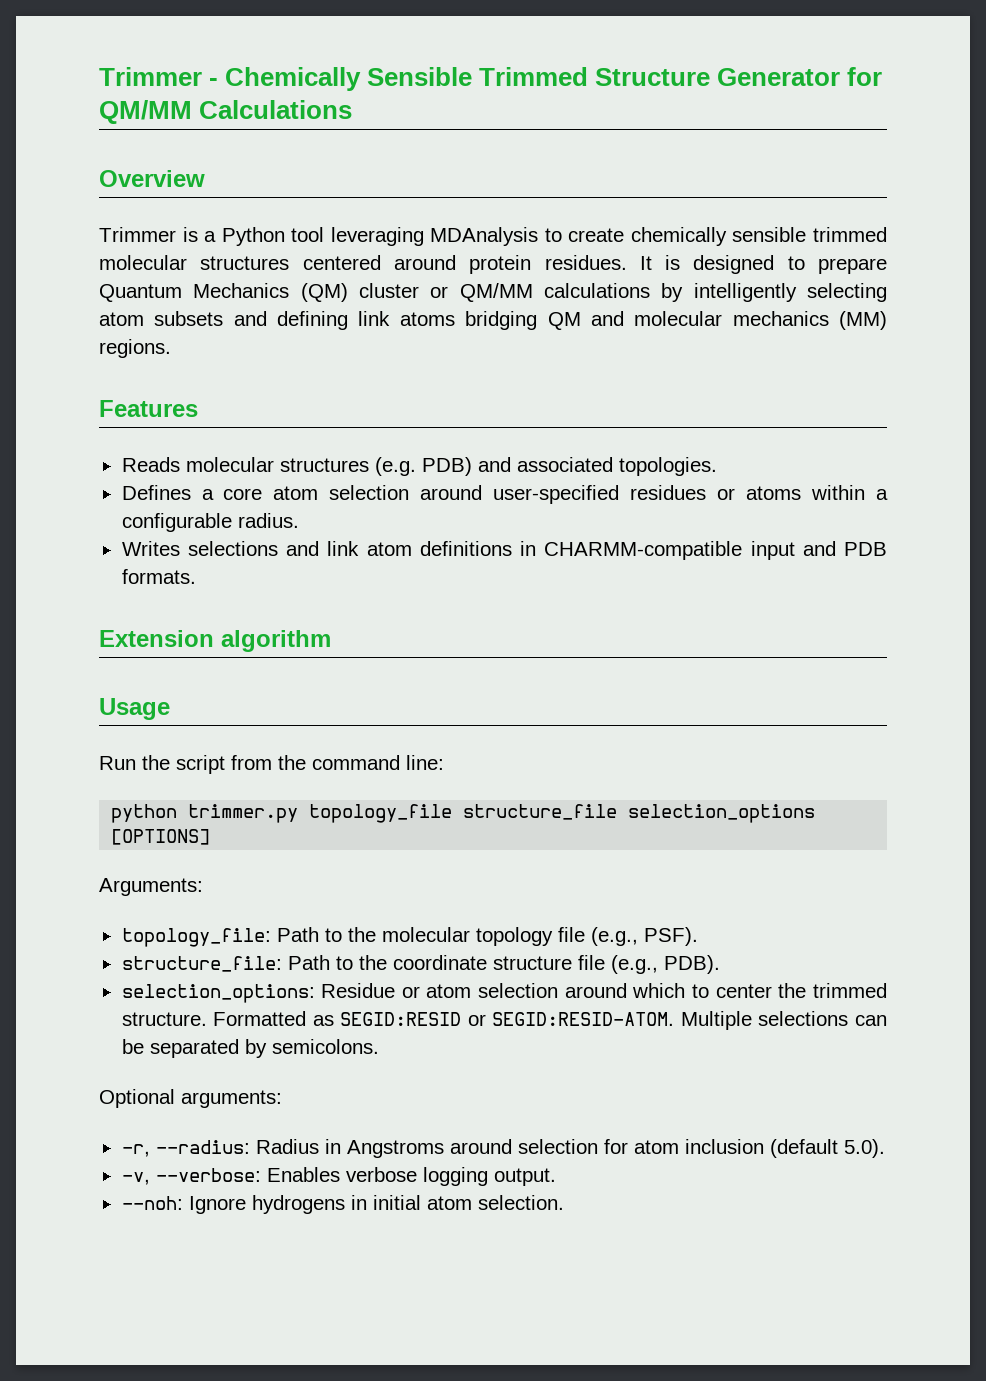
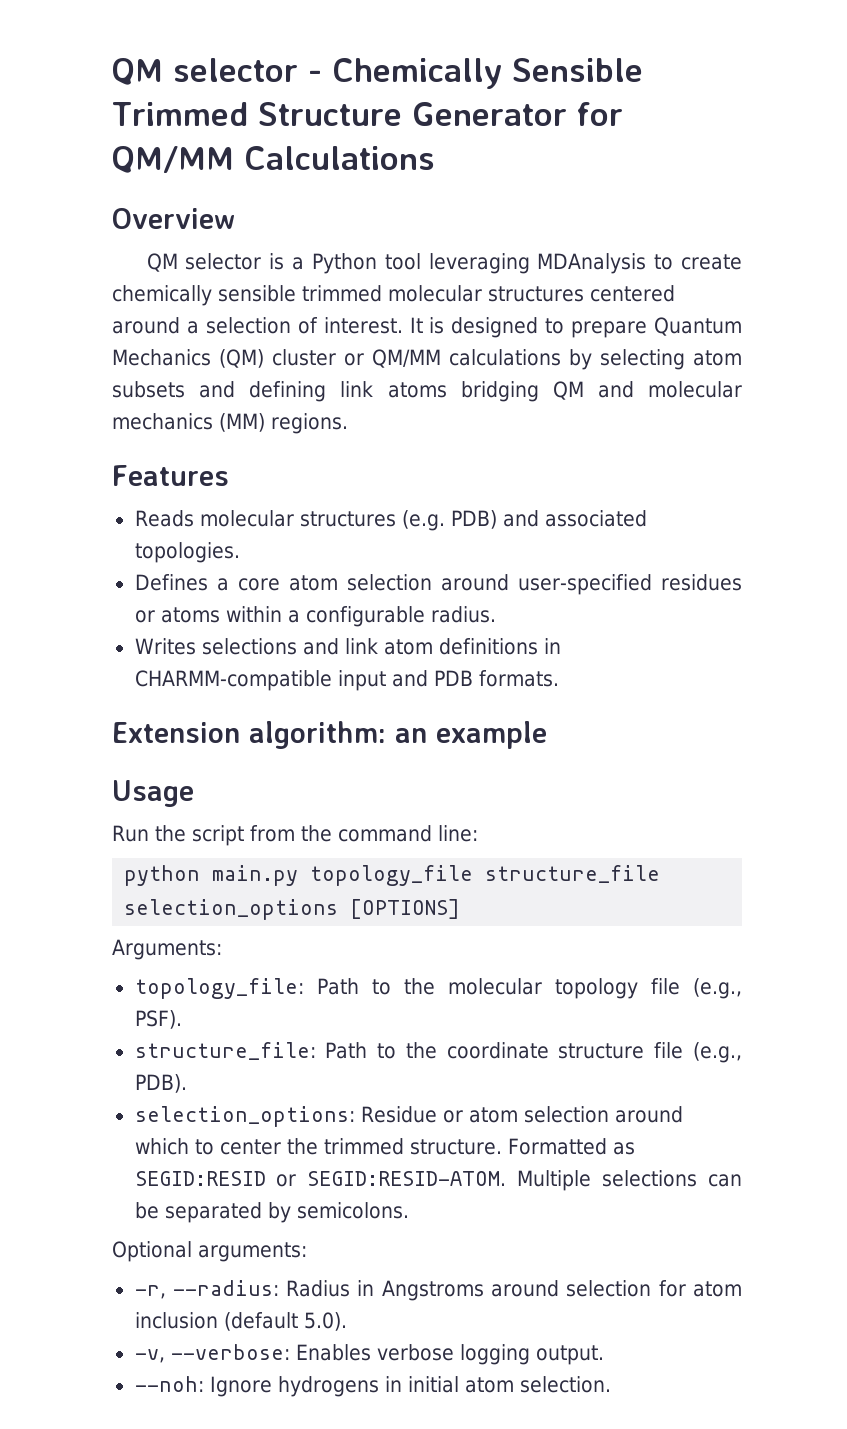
[99,67,202,86] Trimmer -> [112,58,298,85] QM selector
[99,227,176,242] Trimmer -> [146,253,262,272] QM selector
[469,255,627,274] protein residues. -> [186,317,403,334] a selection of interest.
[693,283,797,302] intelligently -> (592, 359) none
[221,630,331,652] algorithm -> [249,721,547,749] algorithm: an example
[188,804,299,823] trimmer.py -> [212,865,299,886] main.py

